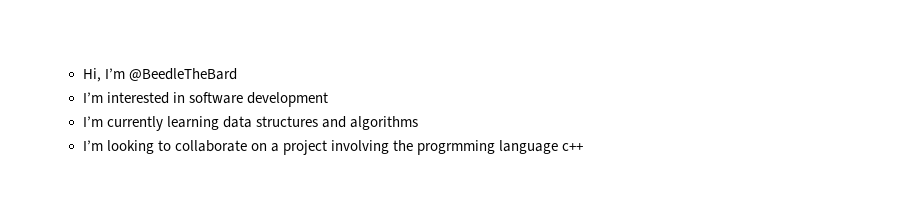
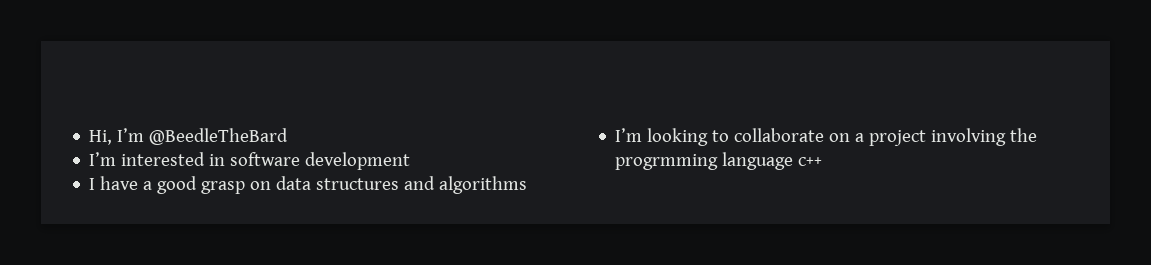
[82,116,219,131] I’m currently learning -> [89,176,272,194] I have a good grasp on

